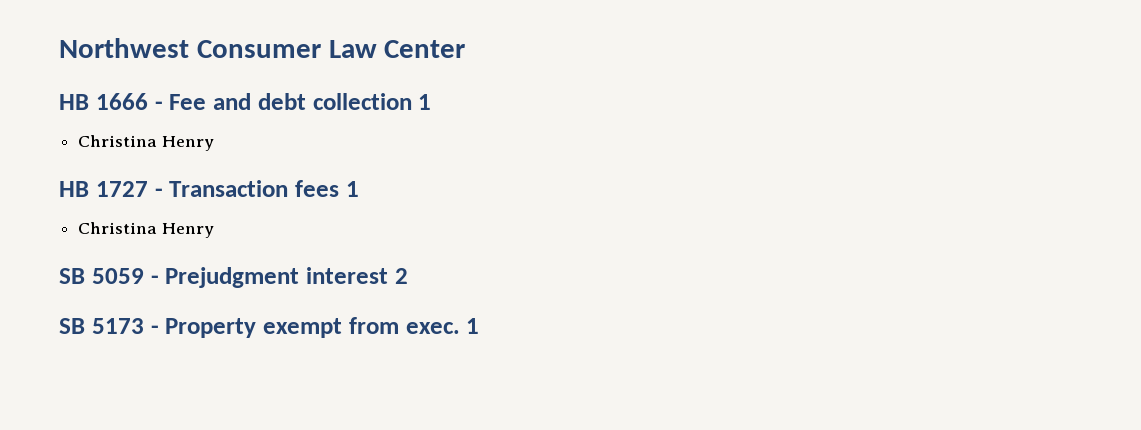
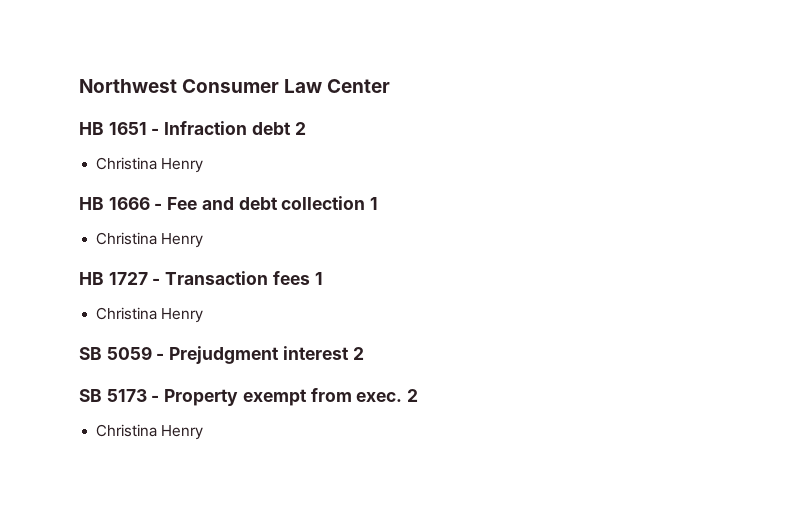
(466, 49) none -> [79,121,306,135] [96,157,204,173] // HB 1651 - Infraction debt 2 // Christina Henry
[466,318,480,334] 1 -> [407,389,419,402] [96,424,204,440] 2 // Christina Henry

